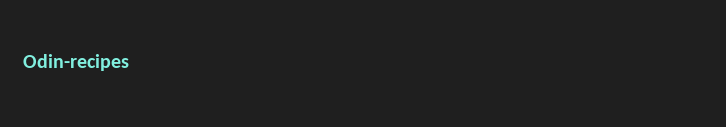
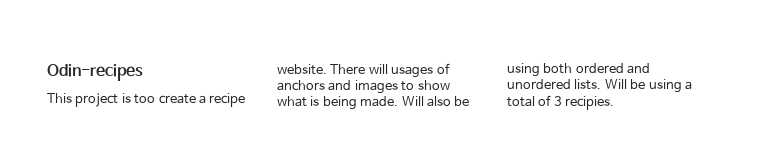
(129, 62) none -> [47,93,246,107] [277,63,450,78] [277,80,450,94] [277,96,470,110] [507,63,651,77] [507,79,692,93] [507,95,615,110] // This project is too create a recipe website. There will usages of anchors and images to show what is being made. Will also be using both ordered and unordered lists. Will be using a total of 3 recipies.

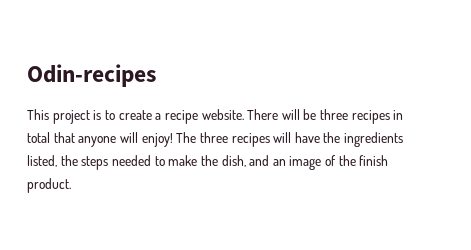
[134,94,156,104] too -> [104,110,115,120] to
[391,63,450,78] [277,80,450,94] [277,96,470,110] [507,63,651,77] [507,79,692,93] [507,95,615,110] usages of anchors and images to show what is being made. Will also be using both ordered and unordered lists. Will be using a total of 3 recipies. -> [303,109,404,124] [27,132,404,147] [27,155,389,170] [27,178,71,193] be three recipes in total that anyone will enjoy! The three recipes will have the ingredients listed, the steps needed to make the dish, and an image of the finish product.

